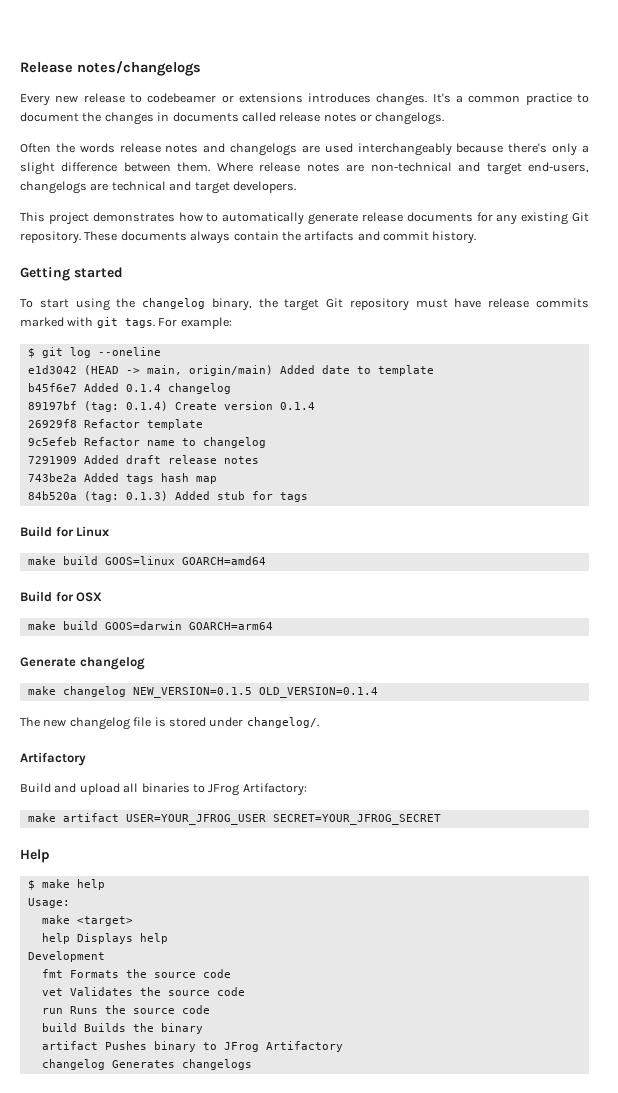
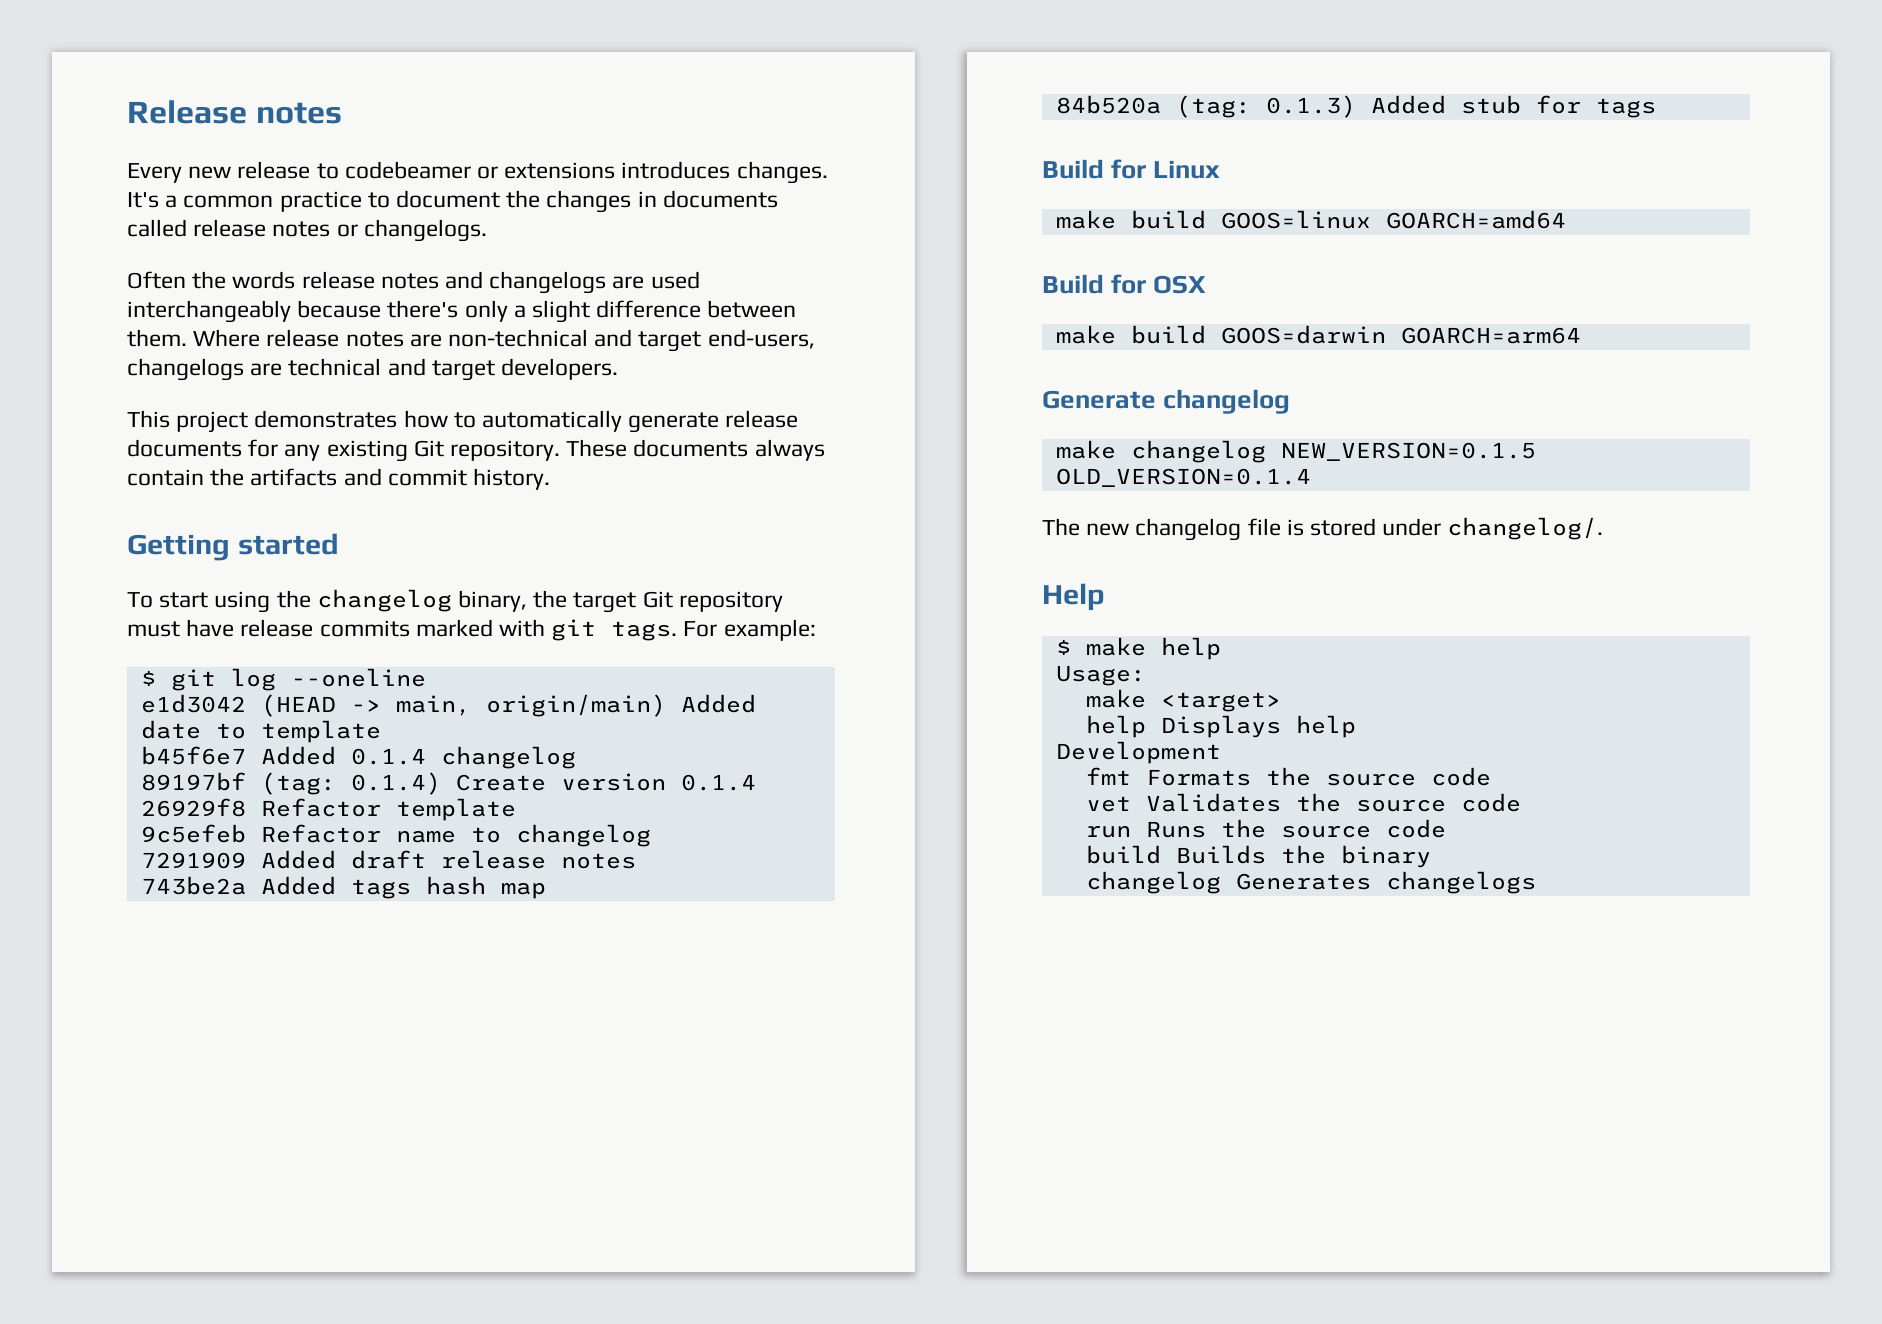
[77,61,201,76] notes/changelogs -> [255,102,342,124] notes
[20,752,86,766] [20,783,307,796] [27,813,441,825] // Artifactory // Build and upload all binaries to JFrog Artifactory: // make artifact USER=YOUR_JFROG_USER SECRET=YOUR_JFROG_SECRET -> (1604, 528) none
[41,1041,343,1052] // artifact Pushes binary to JFrog Artifactory -> (1431, 856) none

